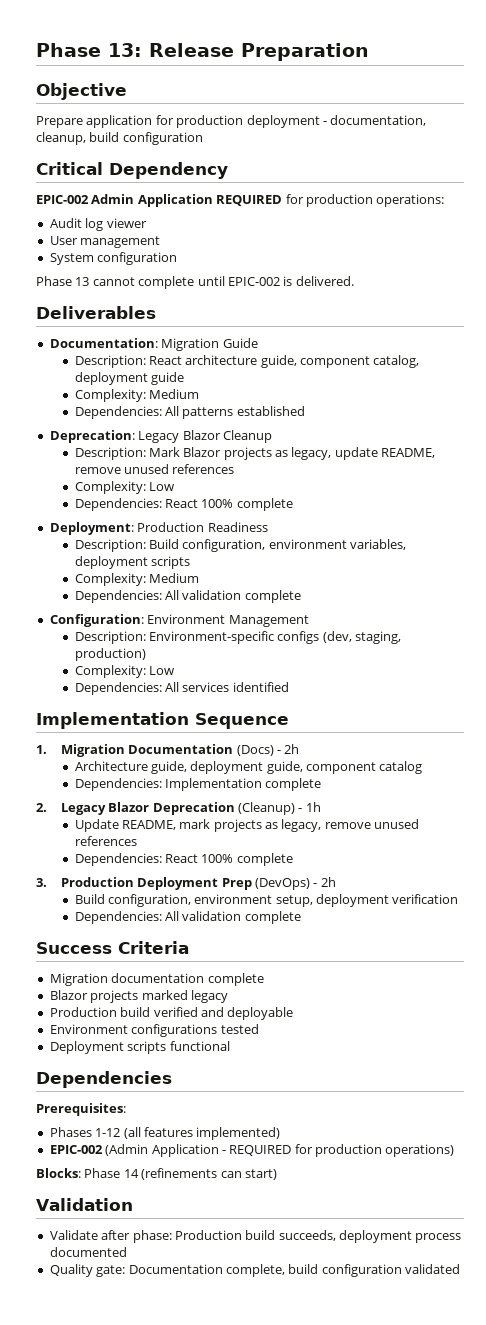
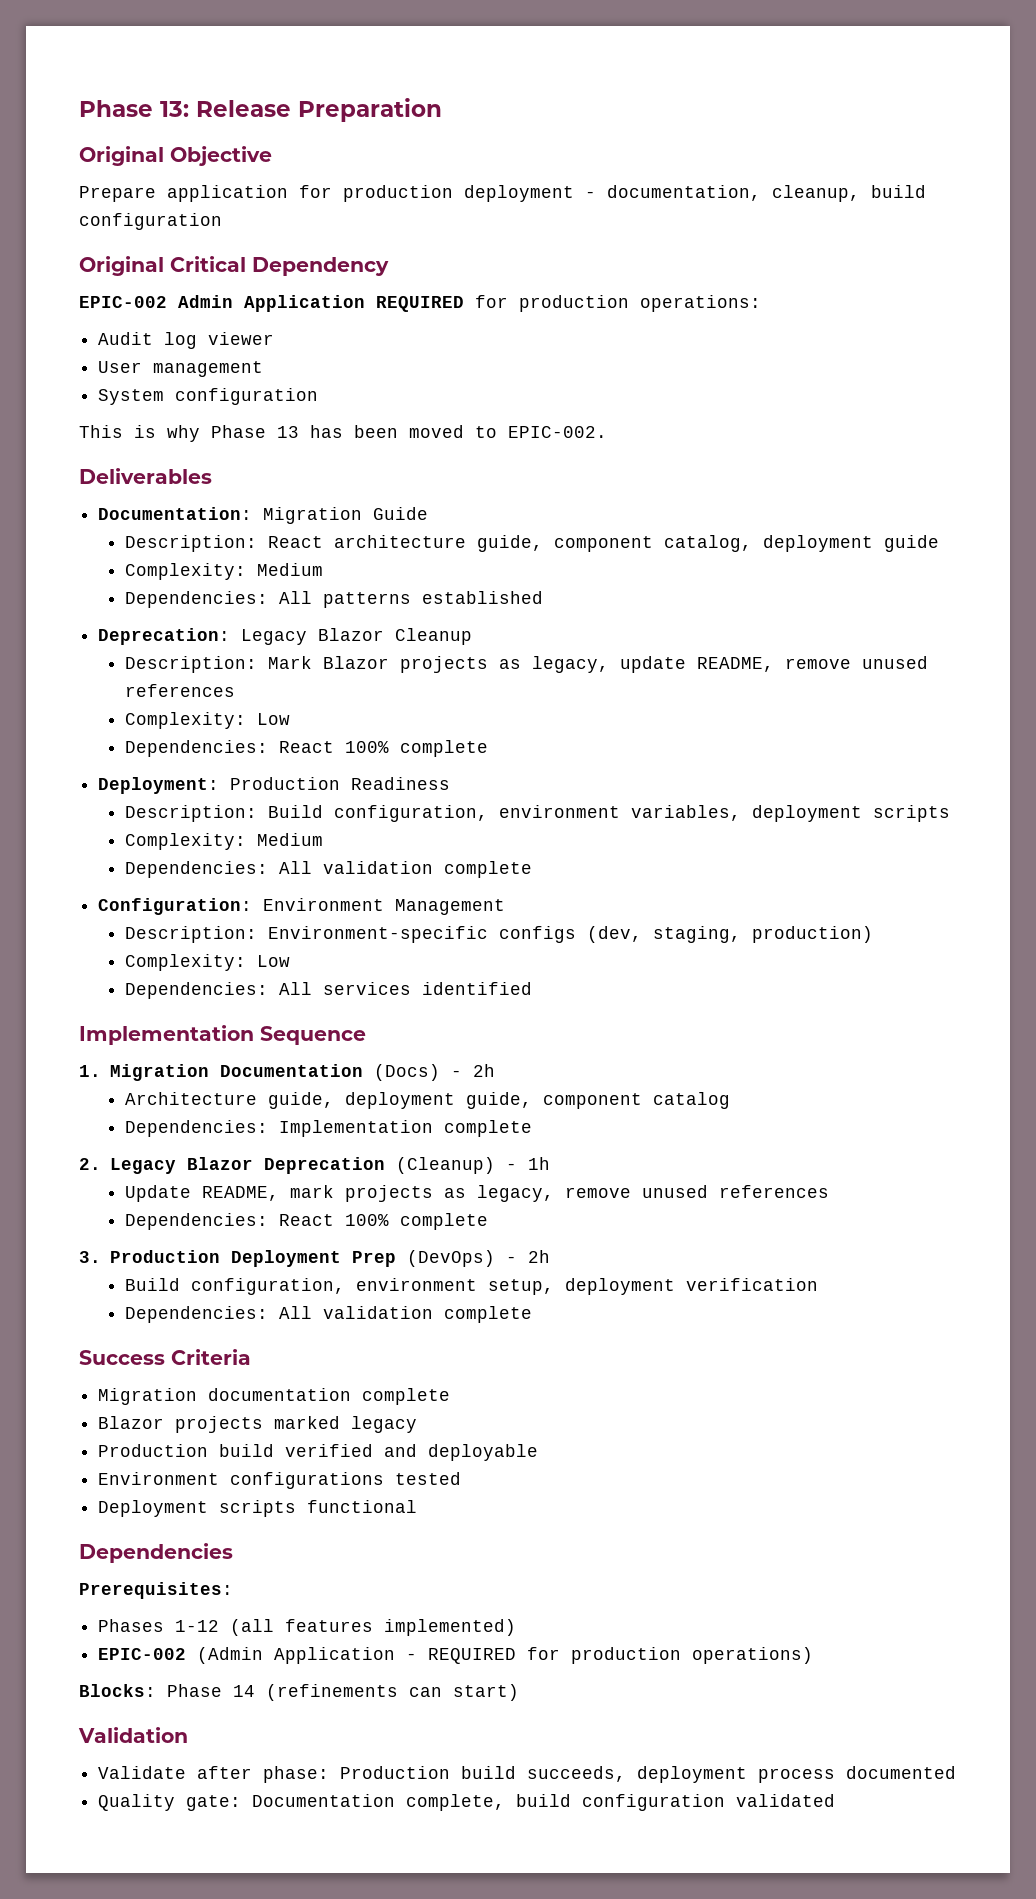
(369, 52) none -> [79,146,164,166] Original
(203, 138) none -> [79,256,164,276] Original
[36,276,354,289] Phase 13 cannot complete until EPIC-002 is delivered. -> [79,425,607,442] This is why Phase 13 has been moved to EPIC-002.

